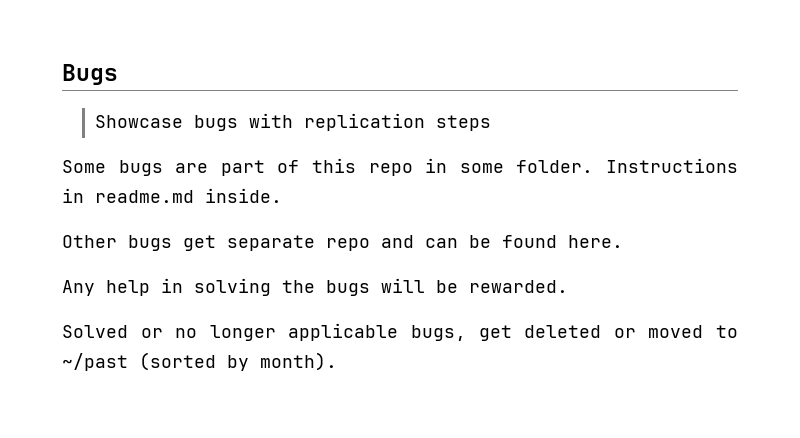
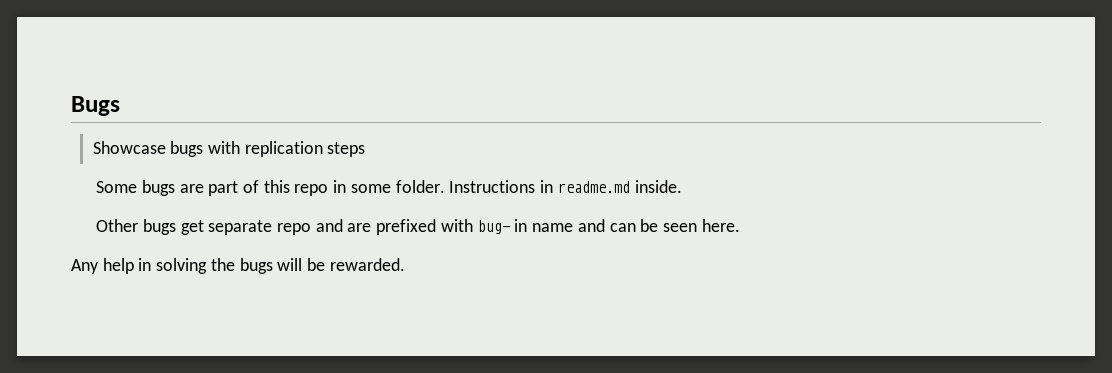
(414, 241) none -> [347,219,605,235] are prefixed with bug- in name and
[502,235,557,248] found -> [663,223,698,232] seen
[62,323,739,341] [62,352,337,371] // Solved or no longer applicable bugs, get deleted or moved to ~/past (sorted by month). -> (405, 264) none

